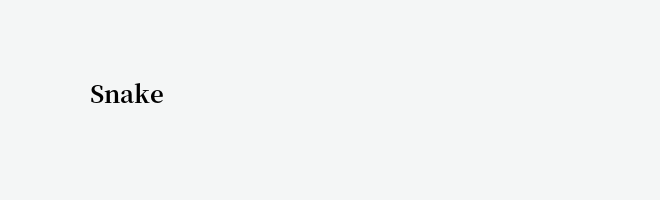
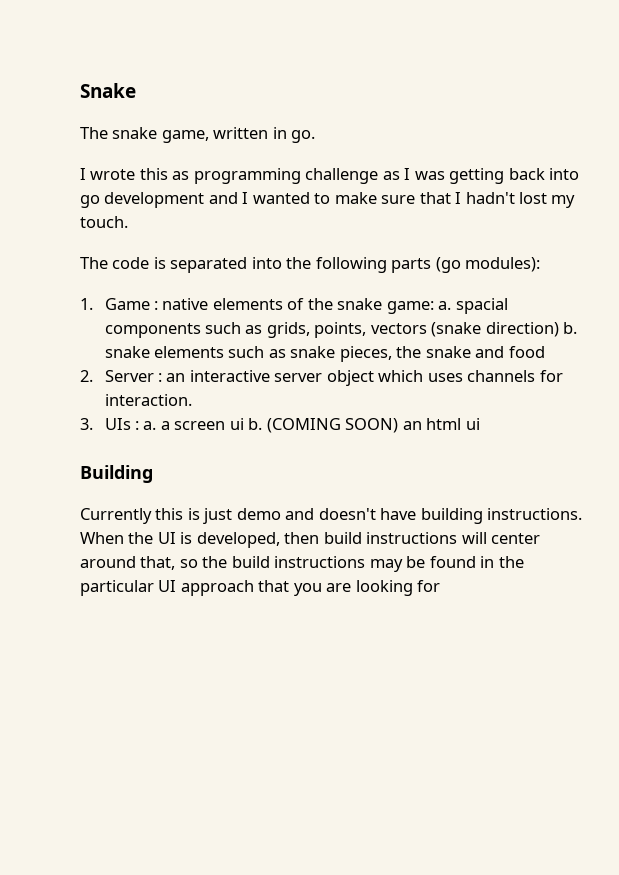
(164, 93) none -> [80,127,316,143] [80,168,580,184] [80,192,576,208] [80,216,128,228] [80,257,541,273] [80,298,508,314] [104,322,578,338] [104,346,545,362] [80,370,563,386] [104,394,192,406] [80,418,480,433] [80,465,153,483] [80,508,583,524] [80,532,541,548] [80,556,524,572] [80,580,441,596] // The snake game, written in go. // I wrote this as programming challenge as I was getting back into go development and I wanted to make sure that I hadn't lost my touch. // The code is separated into the following parts (go modules): // 1. Game : native elements of the snake game: a. spacial components such as grids, points, vectors (snake direction) b. snake elements such as snake pieces, the snake and food // 2. Server : an interactive server object which uses channels for interaction. // 3. UIs : a. a screen ui b. (COMING SOON) an html ui // Building // Currently this is just demo and doesn't have building instructions. When the UI is developed, then build instructions will center around that, so the build instructions may be found in the particular UI approach that you are looking for

